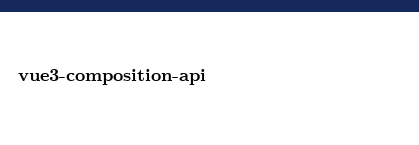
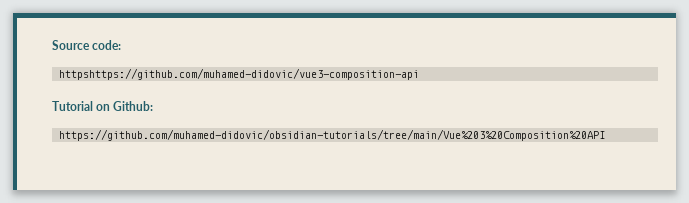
[18,69,206,85] vue3-composition-api -> [52,40,122,50] [59,68,420,80] [52,101,154,111] [59,129,606,141] Source code: // httpshttps://github.com/muhamed-didovic/vue3-composition-api // Tutorial on Github: // https://github.com/muhamed-didovic/obsidian-tutorials/tree/main/Vue%203%20Composition%20API

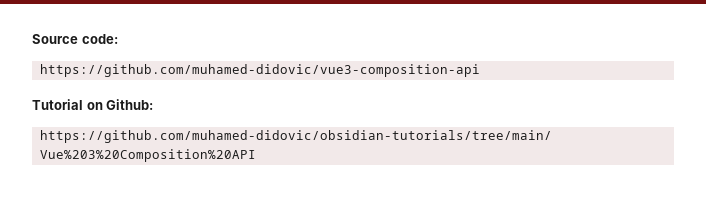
[59,68,420,80] httpshttps://github.com/muhamed-didovic/vue3-composition-api -> [39,64,480,77] https://github.com/muhamed-didovic/vue3-composition-api

